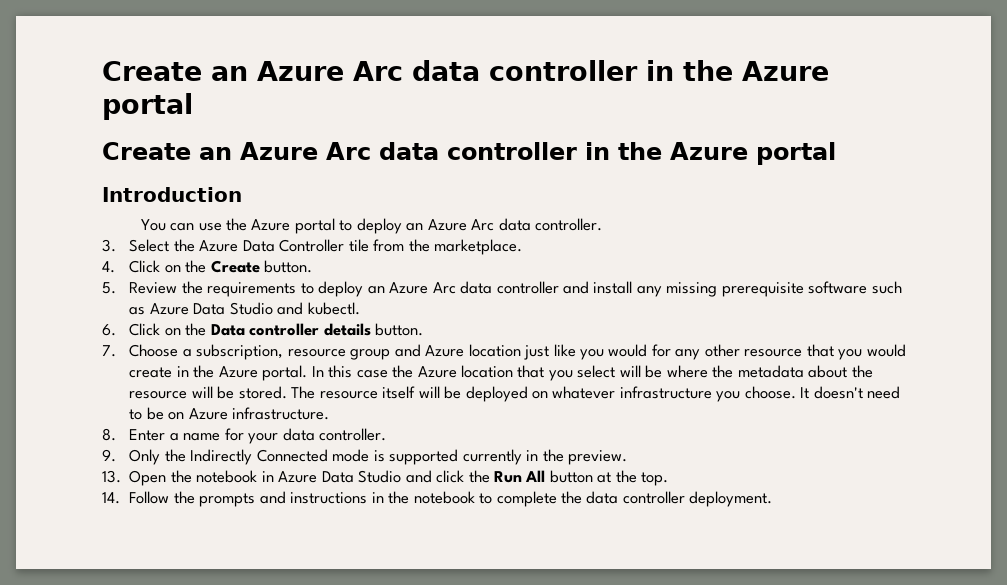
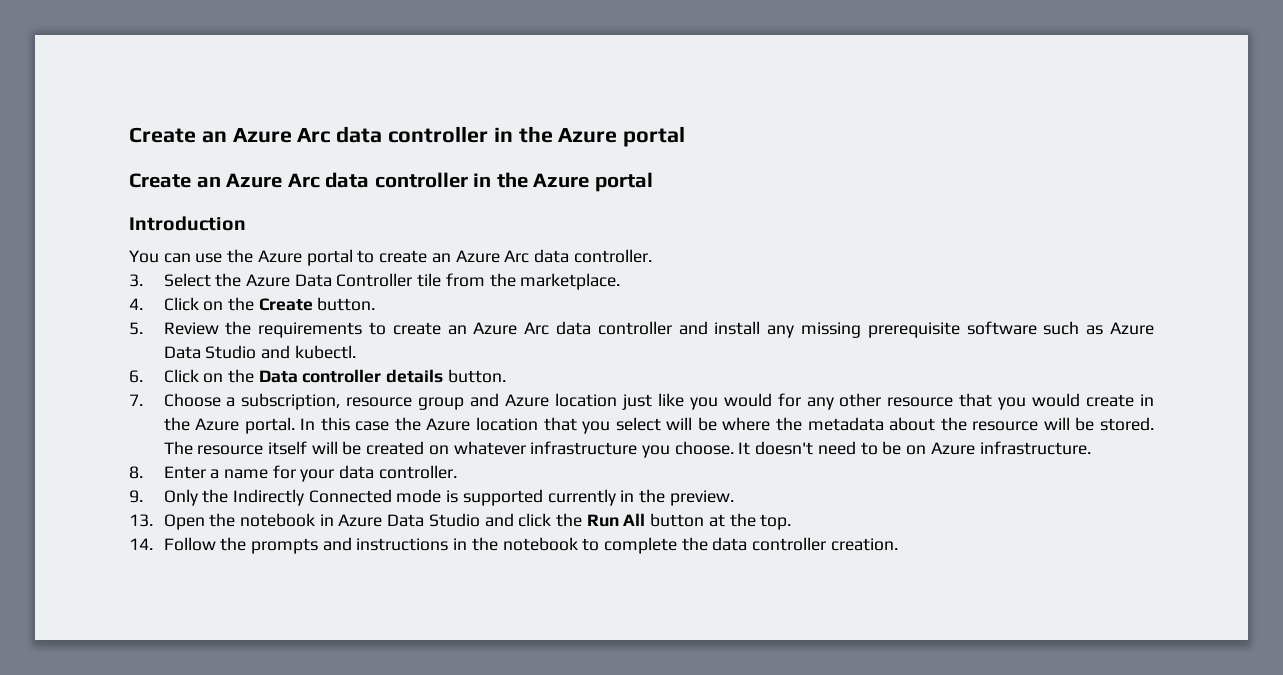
[356,218,402,234] deploy -> [379,250,428,263] create
[318,281,364,297] deploy -> [392,322,441,335] create
[465,386,528,402] deployed -> [366,441,425,455] created
[689,491,773,507] deployment. -> [830,538,898,551] creation.

